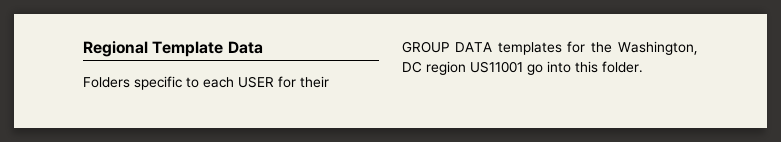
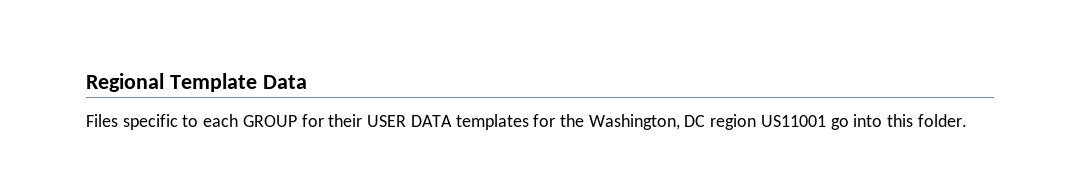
[83,77,130,88] Folders -> [86,114,118,127] Files
[238,76,274,88] USER -> [242,115,297,127] GROUP
[402,41,449,53] GROUP -> [367,115,407,127] USER

